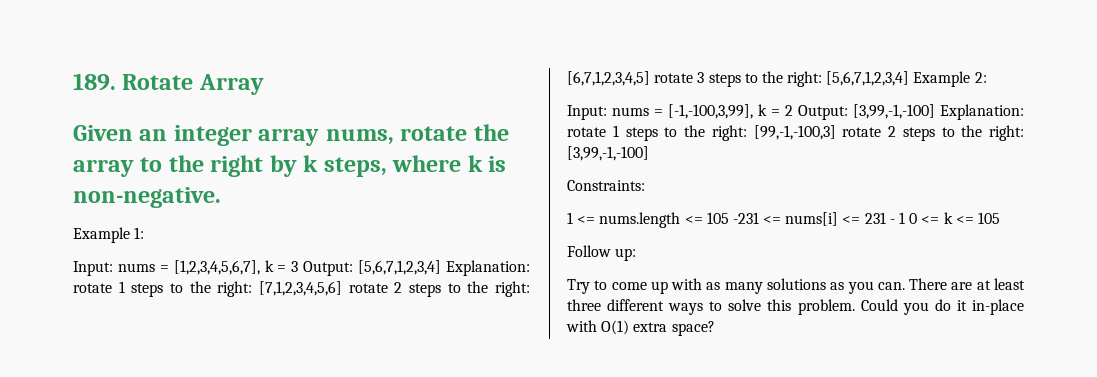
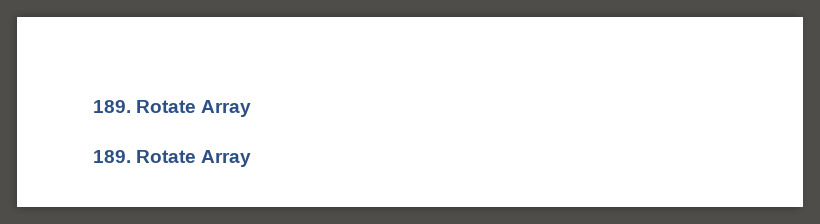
[73,124,509,146] [73,155,507,177] [73,187,221,208] [73,227,145,243] [73,260,530,276] [73,281,531,297] [567,71,987,87] [567,104,1024,120] [567,125,1024,141] [567,146,649,161] [567,180,645,191] [567,212,1000,228] [567,245,637,261] [567,278,1025,294] [567,299,1024,315] [566,320,715,336] Given an integer array nums, rotate the array to the right by k steps, where k is non-negative. // Example 1: // Input: nums = [1,2,3,4,5,6,7], k = 3 Output: [5,6,7,1,2,3,4] Explanation: rotate 1 steps to the right: [7,1,2,3,4,5,6] rotate 2 steps to the right: [6,7,1,2,3,4,5] rotate 3 steps to the right: [5,6,7,1,2,3,4] Example 2: // Input: nums = [-1,-100,3,99], k = 2 Output: [3,99,-1,-100] Explanation: rotate 1 steps to the right: [99,-1,-100,3] rotate 2 steps to the right: [3,99,-1,-100] // Constraints: // 1 <= nums.length <= 105 -231 <= nums[i] <= 231 - 1 0 <= k <= 105 // Follow up: // Try to come up with as many solutions as you can. There are at least three different ways to solve this problem. Could you do it in-place with O(1) extra space? -> [93,150,252,167] 189. Rotate Array

